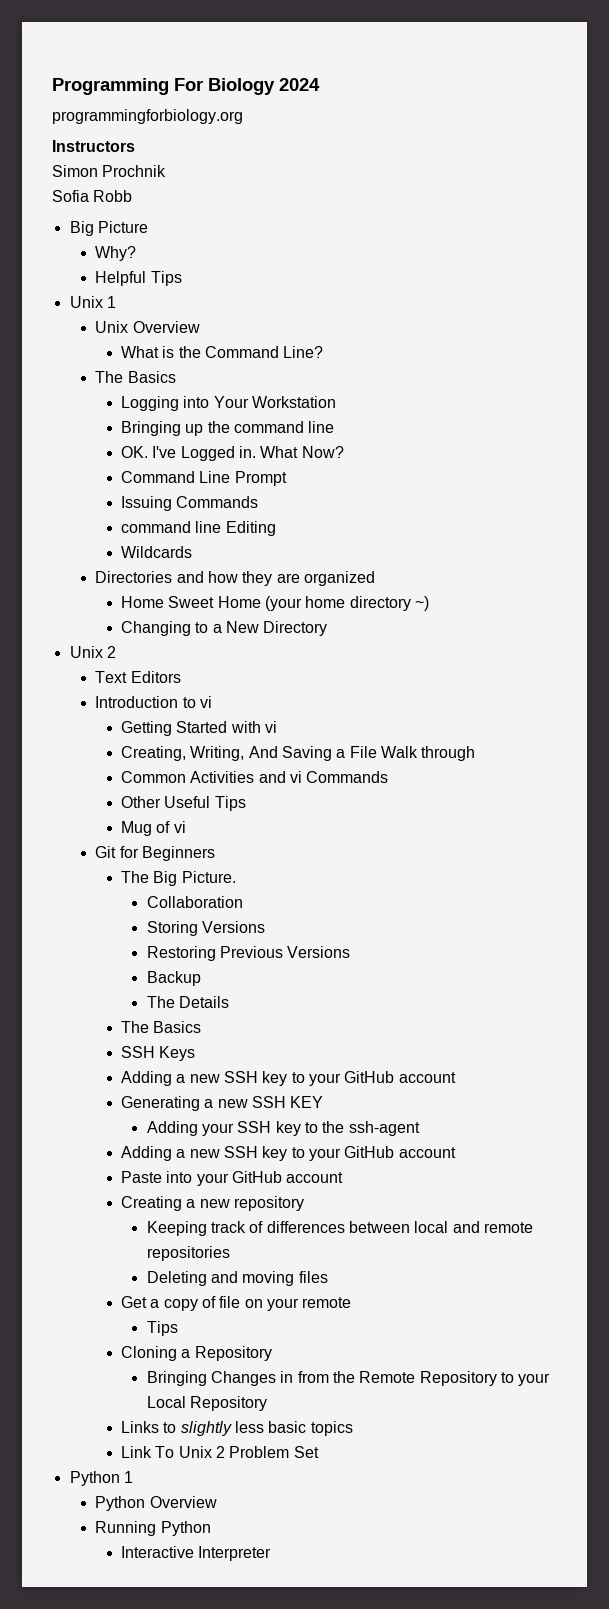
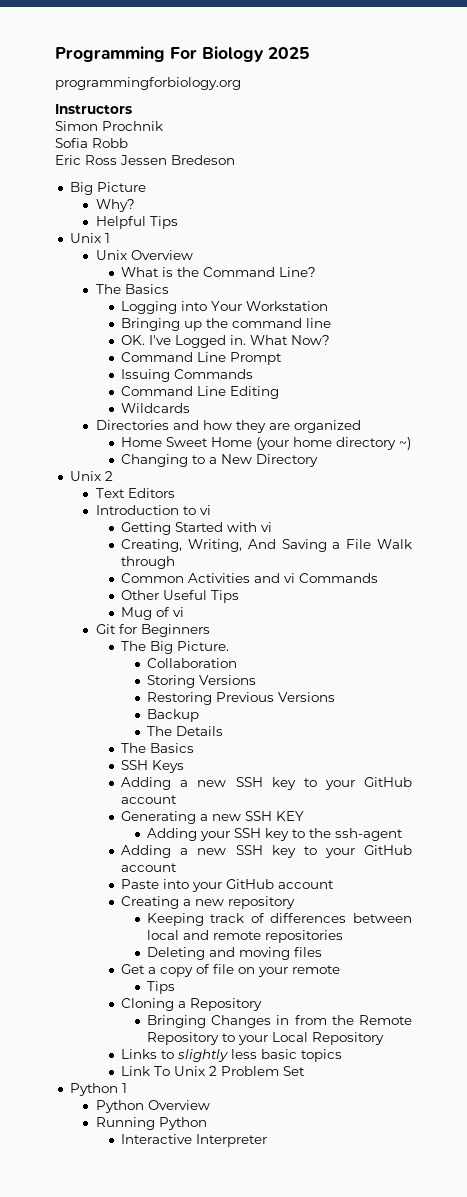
[279,78,320,91] 2024 -> [268,47,310,59] 2025
(133, 196) none -> [55,155,235,165] // Eric Ross Jessen Bredeson
[120,521,222,533] command line -> [121,386,227,396] Command Line

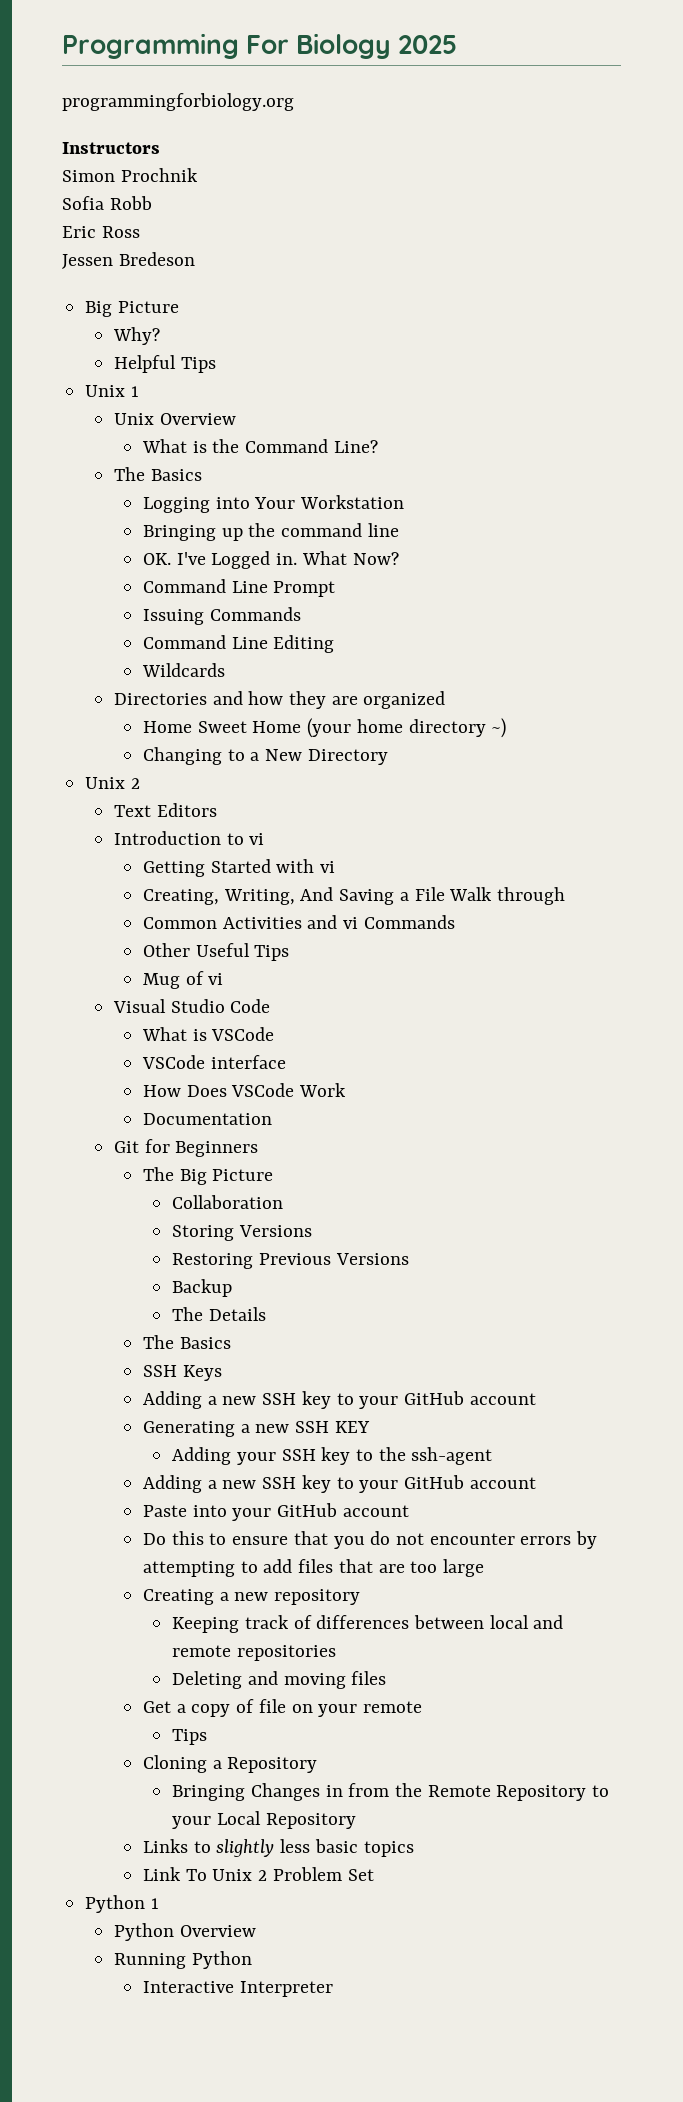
(117, 160) none -> (140, 232) //
(185, 612) none -> [113,999,271,1013] [142,1027,275,1041] [142,1055,286,1069] [143,1083,347,1097] [143,1113,273,1125] // Visual Studio Code // What is VSCode // VSCode interface // How Does VSCode Work // Documentation
[177,641,230,651] Picture. -> [212,1169,274,1181] Picture
(335, 884) none -> [143,1531,597,1549] [143,1559,484,1577] // Do this to ensure that you do not encounter errors by attempting to add files that are too large

